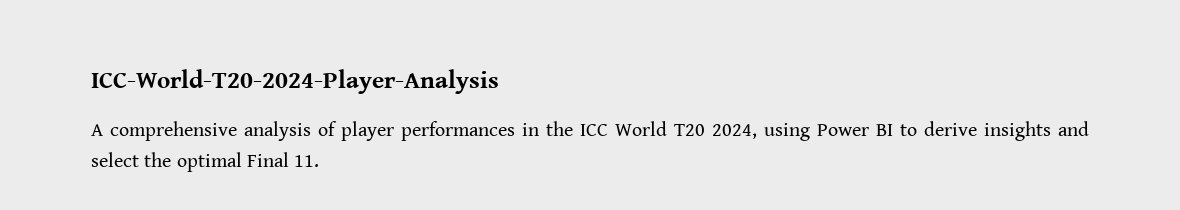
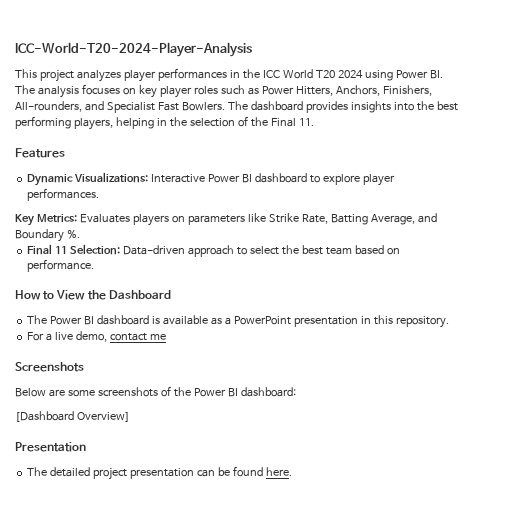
[91,121,337,141] A comprehensive analysis of -> [15,69,121,82] This project analyzes
[712,124,757,139] 2024, -> [337,70,363,78] 2024
[876,121,1089,141] [91,152,320,172] BI to derive insights and select the optimal Final 11. -> [429,70,443,79] [15,84,432,98] [15,101,458,113] [15,116,314,130] [15,148,65,158] [27,172,395,186] [27,188,100,201] [15,213,437,226] [15,229,80,242] [27,244,400,257] [27,259,95,272] [15,290,171,300] [27,315,449,328] [27,331,166,342] [15,362,84,372] [15,386,296,397] [15,411,130,422] [15,442,86,452] [27,466,292,480] BI. The analysis focuses on key player roles such as Power Hitters, Anchors, Finishers, All-rounders, and Specialist Fast Bowlers. The dashboard provides insights into the best performing players, helping in the selection of the Final 11. // Features // Dynamic Visualizations: Interactive Power BI dashboard to explore player performances. // Key Metrics: Evaluates players on parameters like Strike Rate, Batting Average, and Boundary %. // Final 11 Selection: Data-driven approach to select the best team based on performance. // How to View the Dashboard // The Power BI dashboard is available as a PowerPoint presentation in this repository. // For a live demo, contact me // Screenshots // Below are some screenshots of the Power BI dashboard: // [Dashboard Overview] // Presentation // The detailed project presentation can be found here.

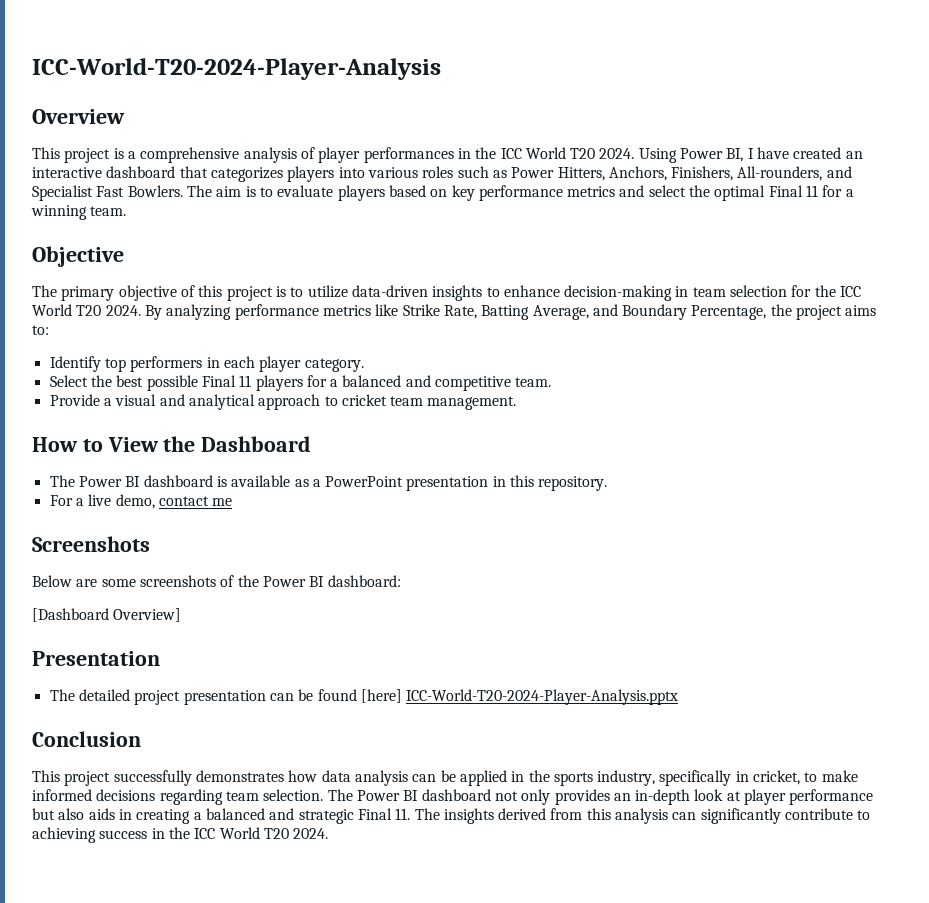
[15,69,121,82] // This project analyzes -> [32,109,125,124] [32,147,315,163] // Overview // This project is a comprehensive analysis of
[337,70,443,81] [15,84,192,98] 2024 using Power BI. The analysis focuses on key player -> [599,147,863,163] [32,166,418,182] 2024. Using Power BI, I have created an interactive dashboard that categorizes players into various
[250,101,458,113] [15,116,314,130] [15,148,65,158] [27,172,395,186] [27,188,100,201] [15,214,245,226] dashboard provides insights into the best performing players, helping in the selection of the Final 11. // Features // Dynamic Visualizations: Interactive Power BI dashboard to explore player performances. // Key Metrics: Evaluates players on parameters -> [216,185,854,201] [31,205,127,220] [32,246,124,267] [32,285,862,301] [32,304,371,320] aim is to evaluate players based on key performance metrics and select the optimal Final 11 for a winning team. // Objective // The primary objective of this project is to utilize data-driven insights to enhance decision-making in team selection for the ICC World T20 2024. By analyzing performance metrics
[66,229,80,239] [27,244,400,257] [27,259,95,272] %. // Final 11 Selection: Data-driven approach to select the best team based on performance. -> [691,304,877,320] [32,325,49,335] [49,356,364,372] [49,375,552,391] [49,394,517,410] Percentage, the project aims to: // Identify top performers in each player category. // Select the best possible Final 11 players for a balanced and competitive team. // Provide a visual and analytical approach to cricket team management.
[265,467,292,476] here. -> [360,689,679,705] [32,731,141,747] [32,770,858,786] [32,789,874,805] [32,808,871,824] [32,827,329,843] [here] ICC-World-T20-2024-Player-Analysis.pptx // Conclusion // This project successfully demonstrates how data analysis can be applied in the sports industry, specifically in cricket, to make informed decisions regarding team selection. The Power BI dashboard not only provides an in-depth look at player performance but also aids in creating a balanced and strategic Final 11. The insights derived from this analysis can significantly contribute to achieving success in the ICC World T20 2024.

